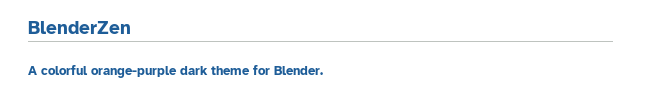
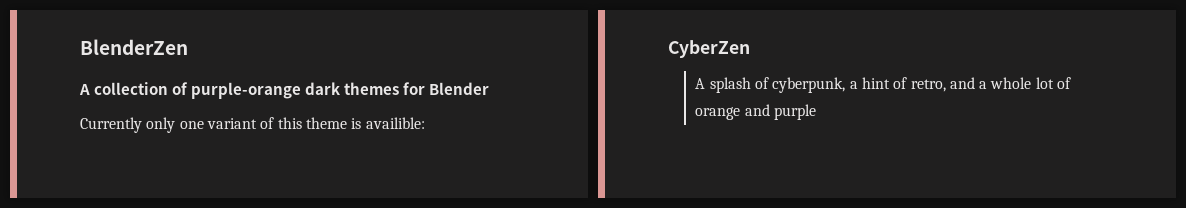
[41,65,323,78] colorful orange-purple dark theme for Blender. -> [94,82,490,99] [80,117,425,133] [668,40,750,58] [695,77,1072,93] [695,104,816,120] collection of purple-orange dark themes for Blender // Currently only one variant of this theme is availible: // CyberZen // A splash of cyberpunk, a hint of retro, and a whole lot of orange and purple

